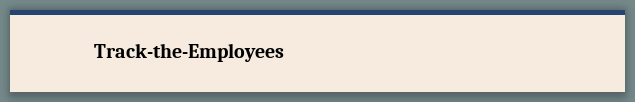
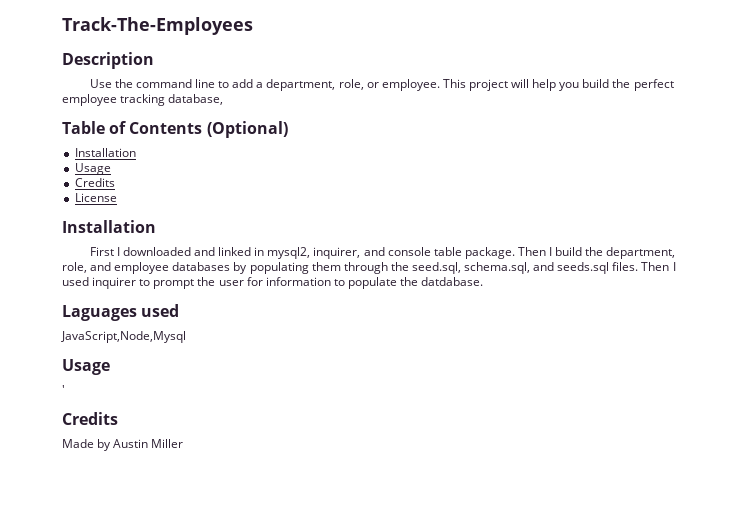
[94,43,284,62] Track-the-Employees -> [62,17,253,35] [62,52,154,69] [89,79,674,91] [62,94,224,106] [62,121,288,138] [74,148,136,157] [74,163,111,175] [74,178,115,187] [74,193,117,202] [62,220,156,233] [89,247,676,259] [62,262,676,274] [62,277,484,289] [62,304,180,321] [61,331,186,343] [62,359,110,375] [62,385,65,394] [62,412,118,425] [62,439,184,451] Track-The-Employees // Description // Use the command line to add a department, role, or employee. This project will help you build the perfect employee tracking database, // Table of Contents (Optional) // Installation // Usage // Credits // License // Installation // First I downloaded and linked in mysql2, inquirer, and console table package. Then I build the department, role, and employee databases by populating them through the seed.sql, schema.sql, and seeds.sql files. Then I used inquirer to prompt the user for information to populate the datdabase. // Laguages used // JavaScript,Node,Mysql // Usage // ' // Credits // Made by Austin Miller

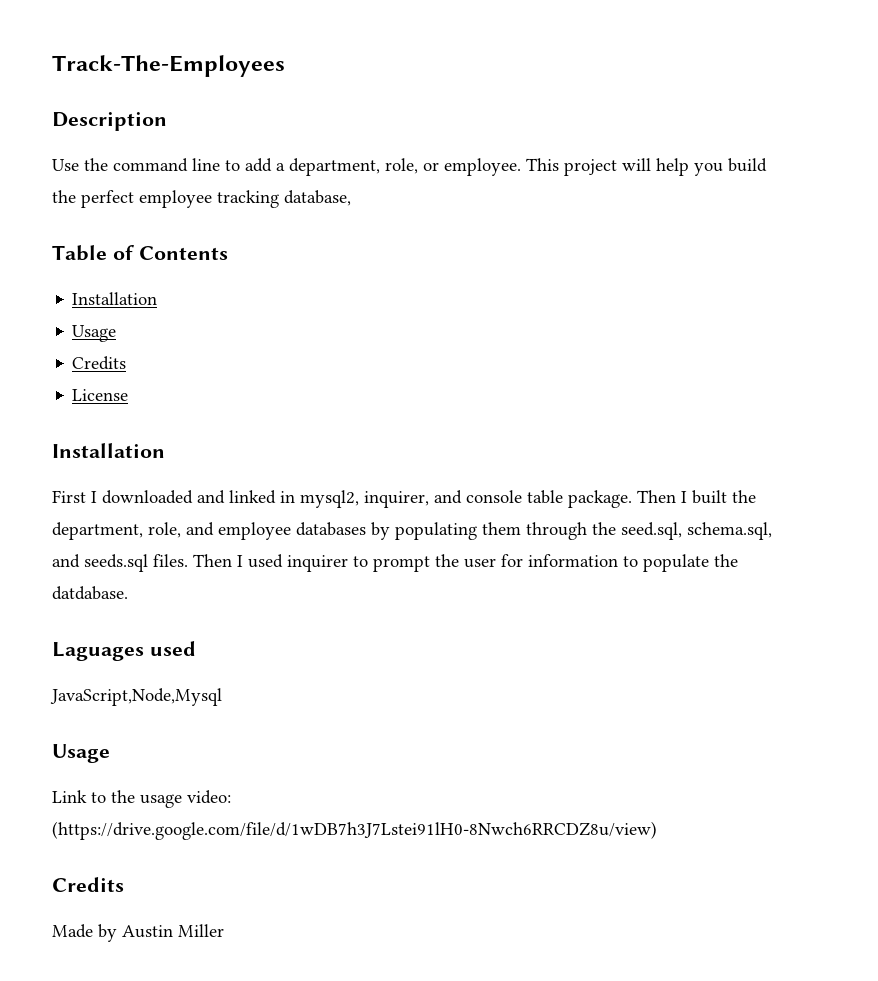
[206,121,288,138] (Optional) -> (228, 253) none
[555,247,583,256] build -> [692,490,727,504] built
[62,385,65,394] ' -> [52,790,231,808] [52,821,657,840] Link to the usage video: (https://drive.google.com/file/d/1wDB7h3J7Lstei91lH0-8Nwch6RRCDZ8u/view)

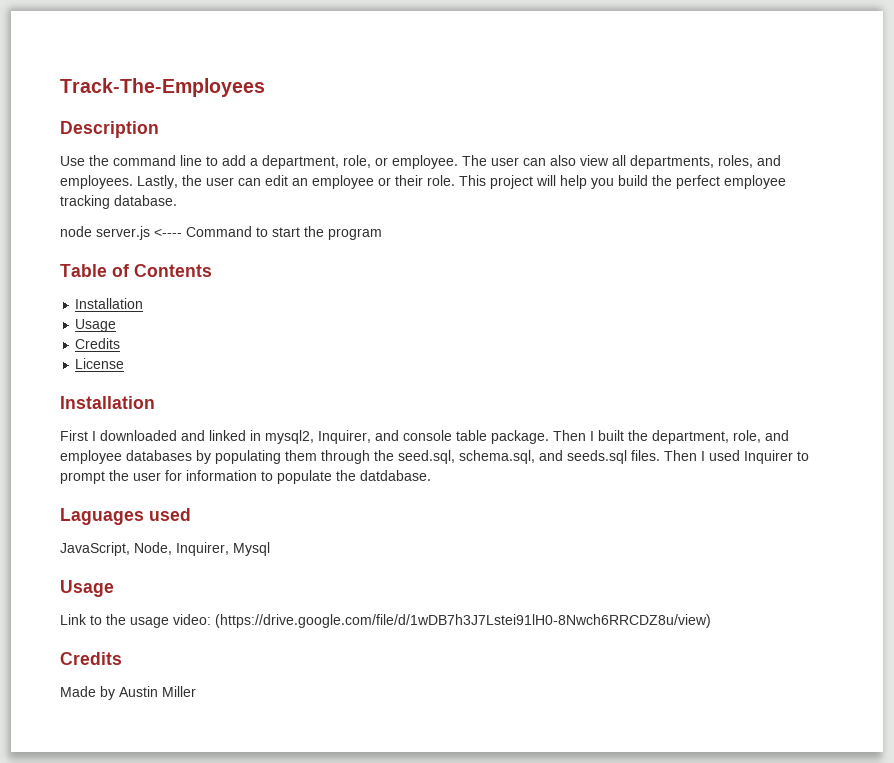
(521, 167) none -> [462,155,781,169] [60,175,455,189] The user can also view all departments, roles, and employees. Lastly, the user can edit an employee or their role.
[284,190,351,206] database, -> [114,195,177,206] [60,226,382,240] database. // node server.js <---- Command to start the program
[364,491,429,508] inquirer, -> [318,430,371,444] Inquirer,
[287,555,348,572] inquirer -> [744,450,793,464] Inquirer
[50,688,222,706] JavaScript,Node,Mysql -> [60,542,270,556] JavaScript, Node, Inquirer, Mysql

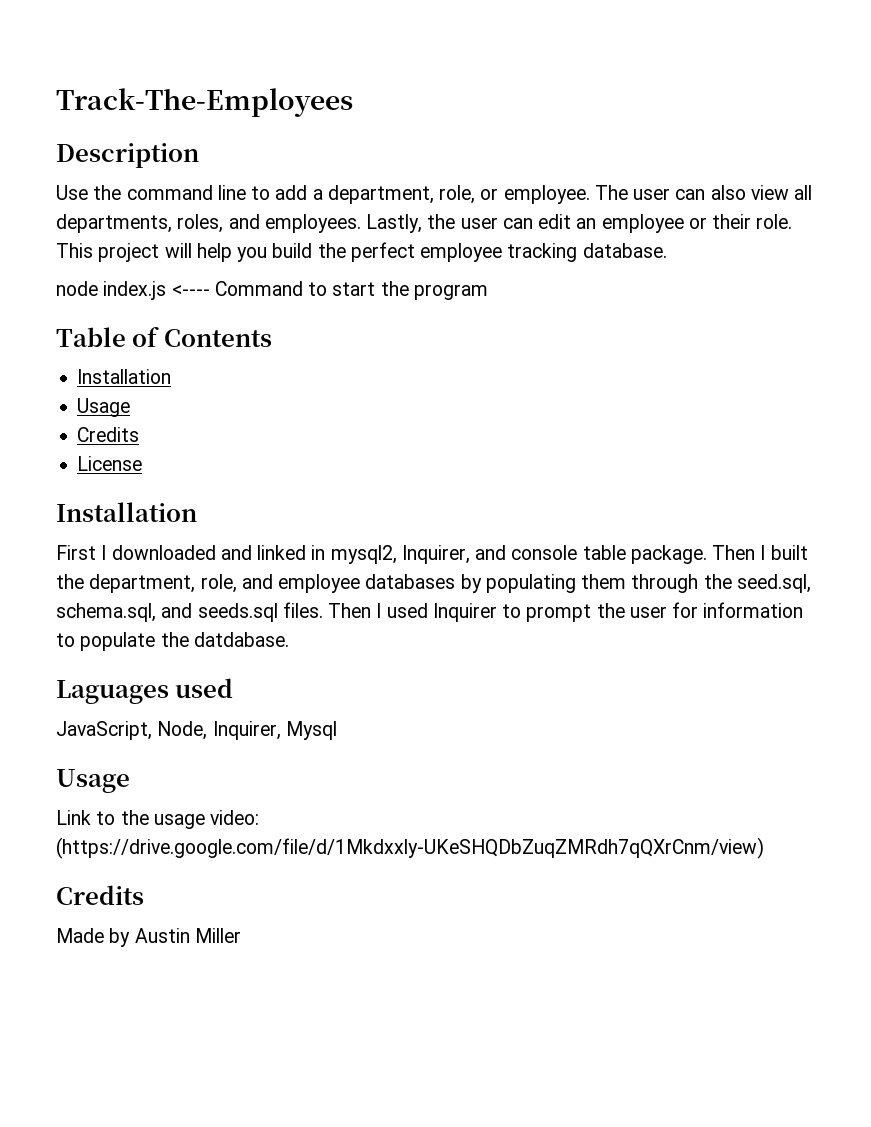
[96,226,150,240] server.js -> [103,281,167,300] index.js
[215,614,711,628] (https://drive.google.com/file/d/1wDB7h3J7Lstei91lH0-8Nwch6RRCDZ8u/view) -> [56,837,764,859] (https://drive.google.com/file/d/1Mkdxxly-UKeSHQDbZuqZMRdh7qQXrCnm/view)

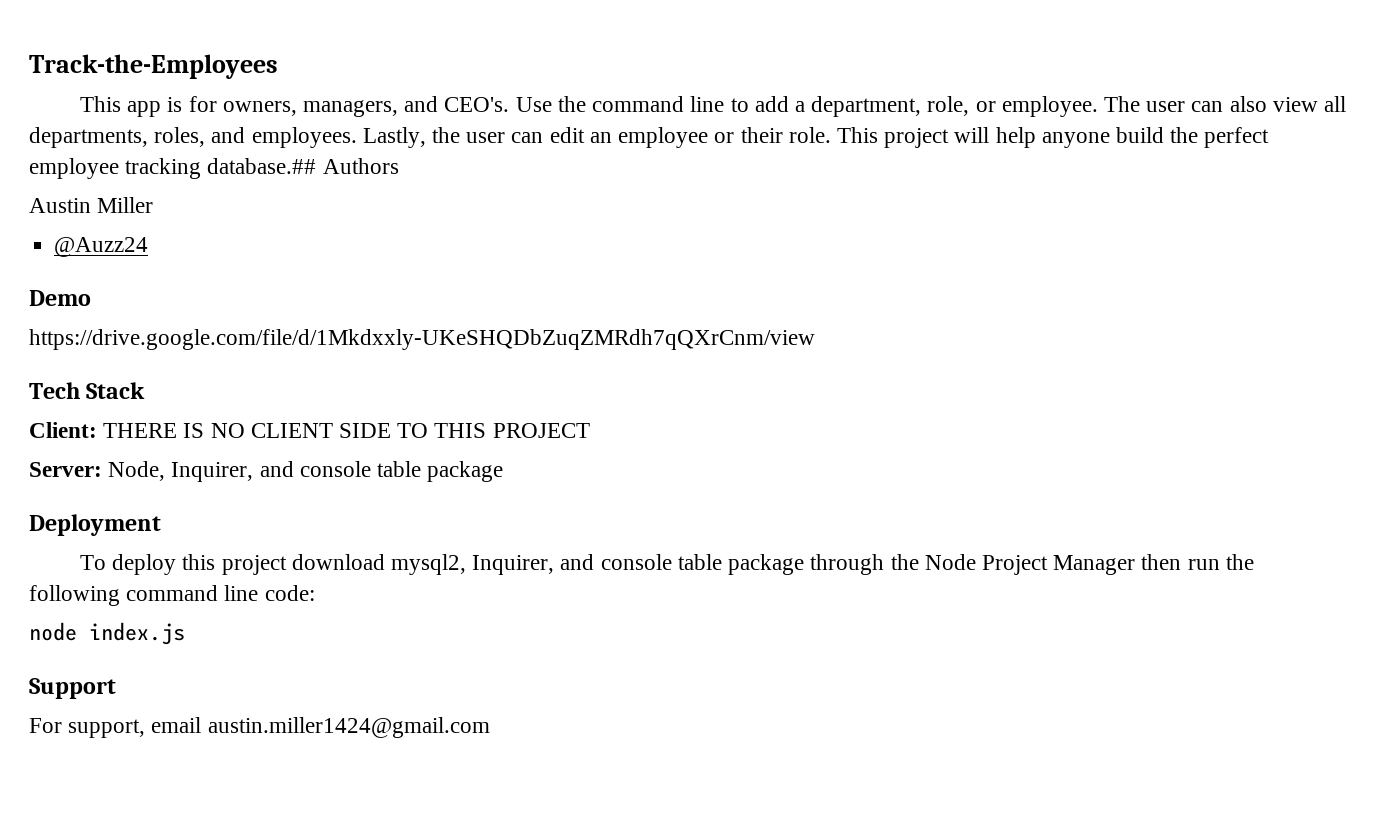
[56,88,353,117] [56,143,199,168] Track-The-Employees // Description // -> [29,54,278,79] [80,96,510,117] Track-the-Employees // This app is for owners, managers, and CEO's.
[237,247,268,262] you -> [1041,132,1110,148] anyone
[582,243,667,258] [56,281,488,300] [56,326,272,347] [77,369,172,384] [77,398,131,417] [77,427,140,442] [77,456,143,471] [56,502,197,522] [56,545,326,560] database. // node index.js <---- Command to start the program // Table of Contents // Installation // Usage // Credits // License // Installation // First I downloaded and linked in -> [207,158,399,174] [29,197,154,213] [54,237,149,257] [29,290,91,306] [29,329,815,350] [29,382,146,399] [29,422,590,438] [29,461,504,482] [29,514,161,536] [80,554,385,575] database.## Authors // Austin Miller // @Auzz24 // Demo // https://drive.google.com/file/d/1Mkdxxly-UKeSHQDbZuqZMRdh7qQXrCnm/view // Tech Stack // Client: THERE IS NO CLIENT SIDE TO THIS PROJECT // Server: Node, Inquirer, and console table package // Deployment // To deploy this project download
[630,545,808,564] [56,574,811,593] [56,602,804,622] [56,632,289,651] [56,678,234,704] [56,721,337,740] [56,769,130,793] [56,810,260,829] [56,837,764,859] [56,885,144,905] [56,928,241,947] package. Then I built the department, role, and employee databases by populating them through the seed.sql, schema.sql, and seeds.sql files. Then I used Inquirer to prompt the user for information to populate the datdabase. // Laguages used // JavaScript, Node, Inquirer, Mysql // Usage // Link to the usage video: (https://drive.google.com/file/d/1Mkdxxly-UKeSHQDbZuqZMRdh7qQXrCnm/view) // Credits // Made by Austin Miller -> [728,554,1254,575] [29,585,315,606] [29,622,185,645] [29,678,116,699] [29,717,490,738] package through the Node Project Manager then run the following command line code: // node index.js // Support // For support, email austin.miller1424@gmail.com

